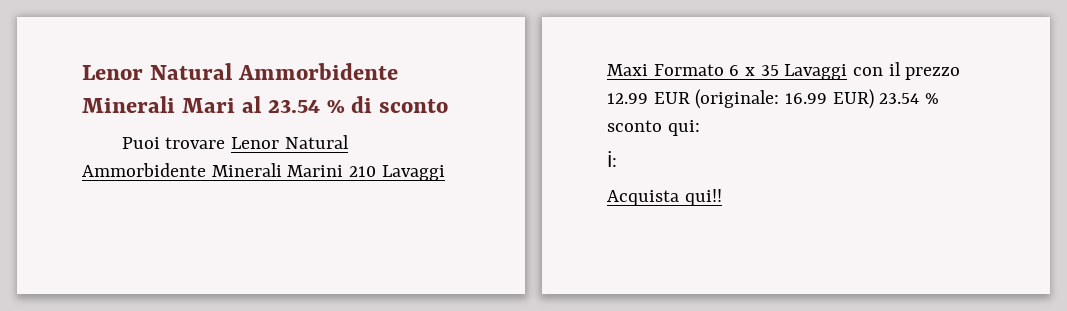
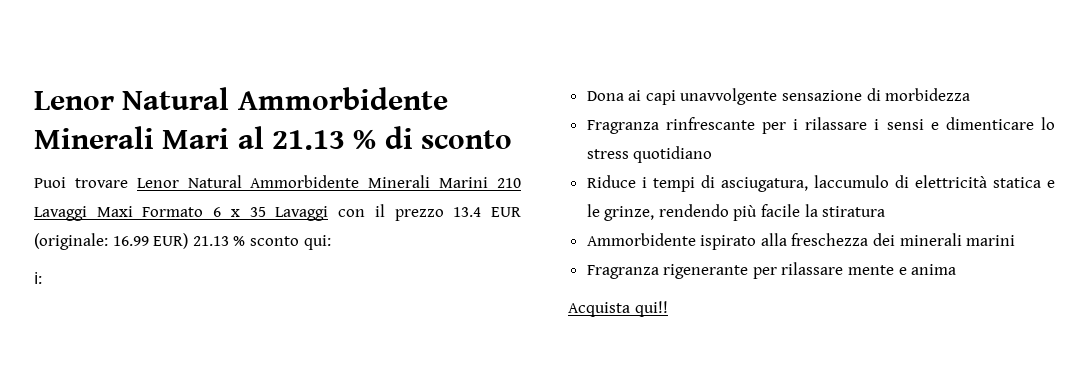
[267,99,320,113] 23.54 -> [272,130,346,150] 21.13
[607,93,648,104] 12.99 -> [453,207,482,217] 13.4
[879,93,920,104] 23.54 -> [192,236,229,246] 21.13
(617, 159) none -> [586,88,971,105] [586,117,1055,134] [586,146,713,163] [586,175,1055,192] [586,204,886,221] [586,233,1016,250] [586,262,957,279] // Dona ai capi unavvolgente sensazione di morbidezza // Fragranza rinfrescante per i rilassare i sensi e dimenticare lo stress quotidiano // Riduce i tempi di asciugatura, laccumulo di elettricità statica e le grinze, rendendo più facile la stiratura // Ammorbidente ispirato alla freschezza dei minerali marini // Fragranza rigenerante per rilassare mente e anima

